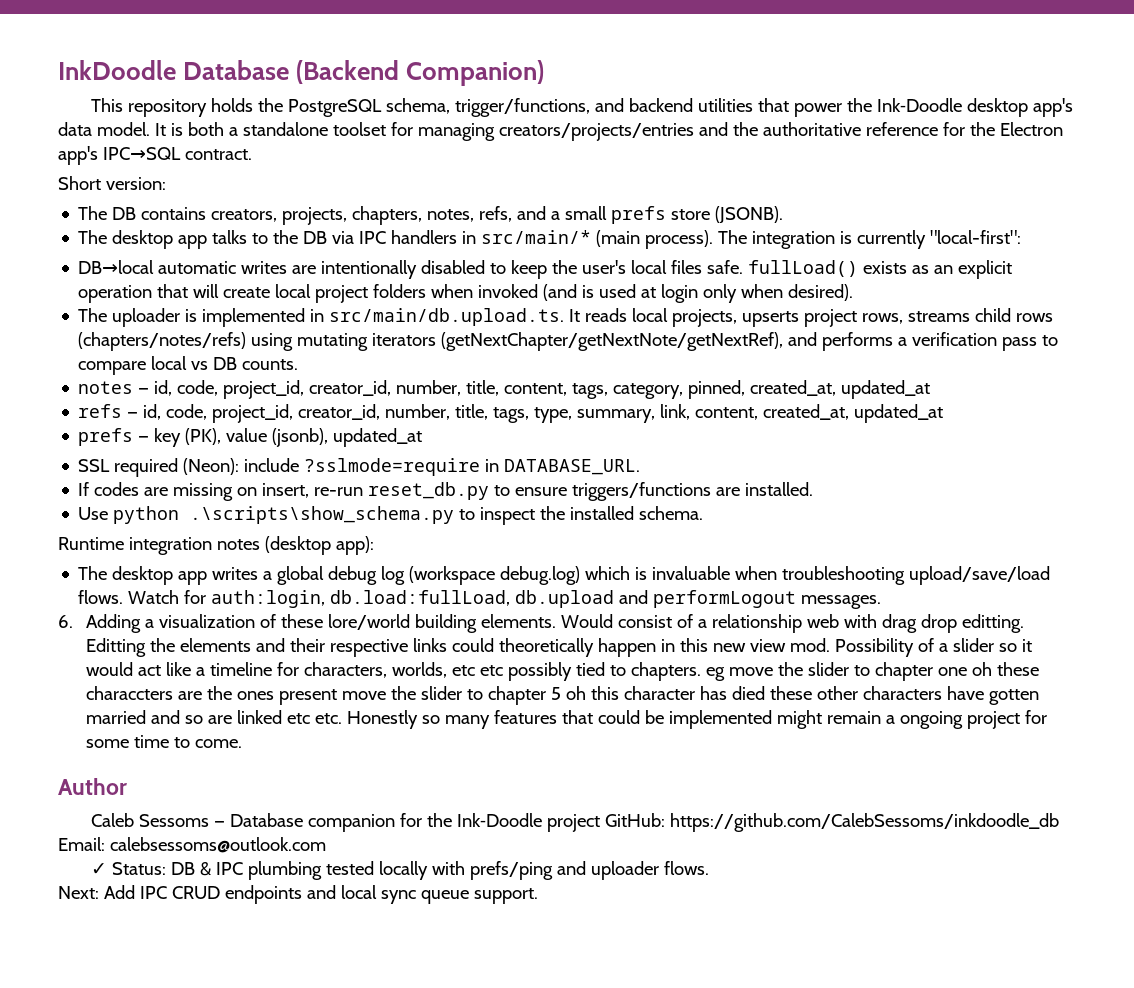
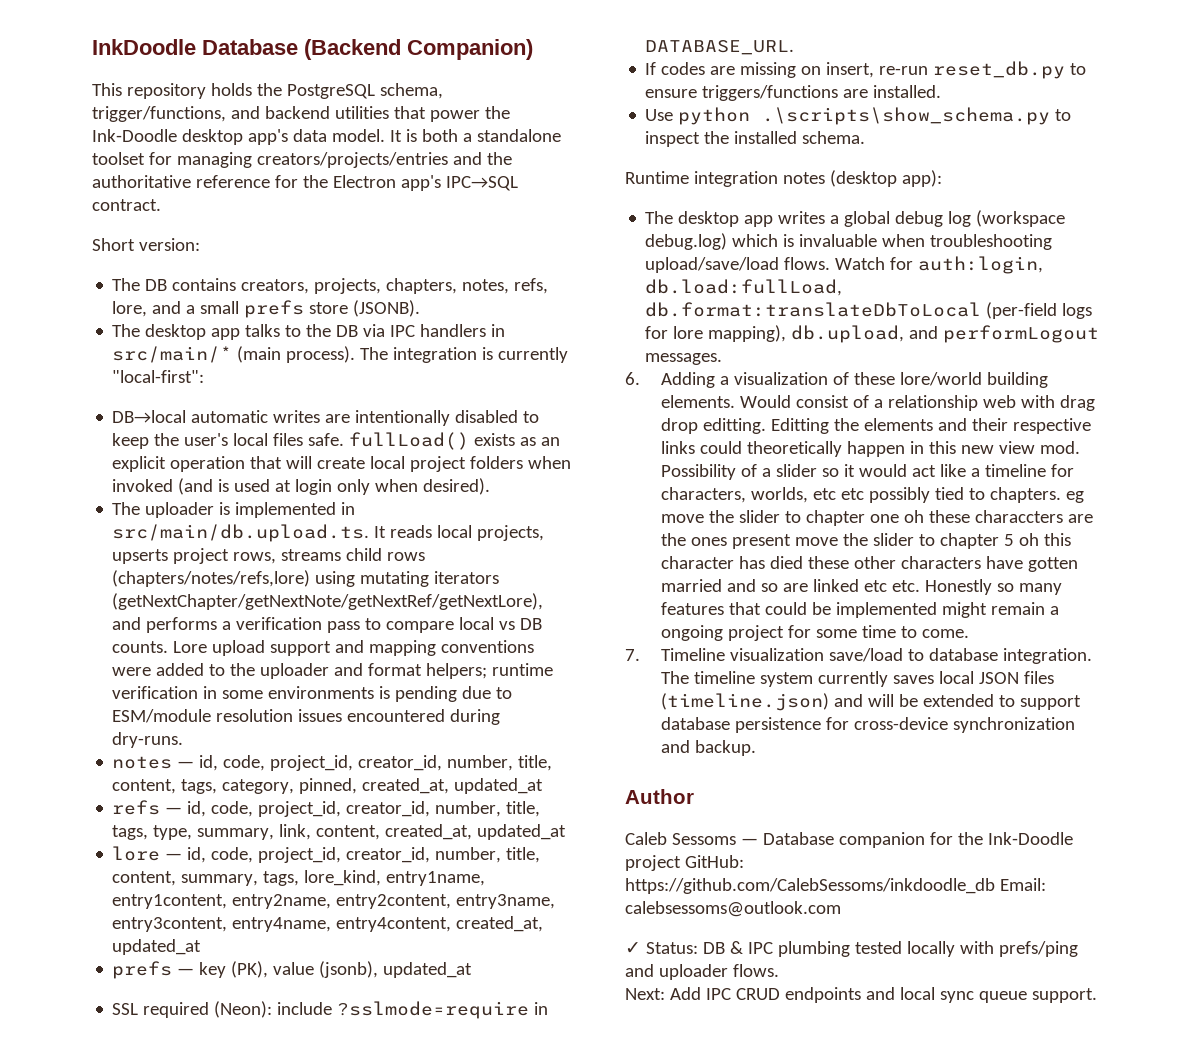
(513, 214) none -> [112,301,148,317] lore,
[78,332,247,351] (chapters/notes/refs) -> [112,570,311,587] (chapters/notes/refs,lore)
[441,332,784,351] (getNextChapter/getNextNote/getNextRef), -> [112,593,544,610] (getNextChapter/getNextNote/getNextRef/getNextLore),
(299, 364) none -> [173,640,535,656] [112,663,554,679] [112,686,513,702] [112,709,501,725] [112,732,184,748] Lore upload support and mapping conventions were added to the uploader and format helpers; runtime verification in some environments is pending due to ESM/module resolution issues encountered during dry-runs.
(944, 413) none -> [112,846,541,863] [112,870,486,886] [112,894,556,909] [112,916,544,932] [112,939,202,955] // lore — id, code, project_id, creator_id, number, title, content, summary, tags, lore_kind, entry1name, entry1content, entry2name, entry2content, entry3name, entry3content, entry4name, entry4content, created_at, updated_at
[515,590,615,608] db.upload -> [645,302,1093,319] [645,325,905,343] db.format:translateDbToLocal (per-field logs for lore mapping), db.upload,
(243, 743) none -> [625,648,1092,664] [660,671,1054,687] [660,693,1081,711] [660,717,1075,733] [660,740,756,756] // 7. Timeline visualization save/load to database integration. The timeline system currently saves local JSON files (timeline.json) and will be extended to support database persistence for cross-device synchronization and backup.

